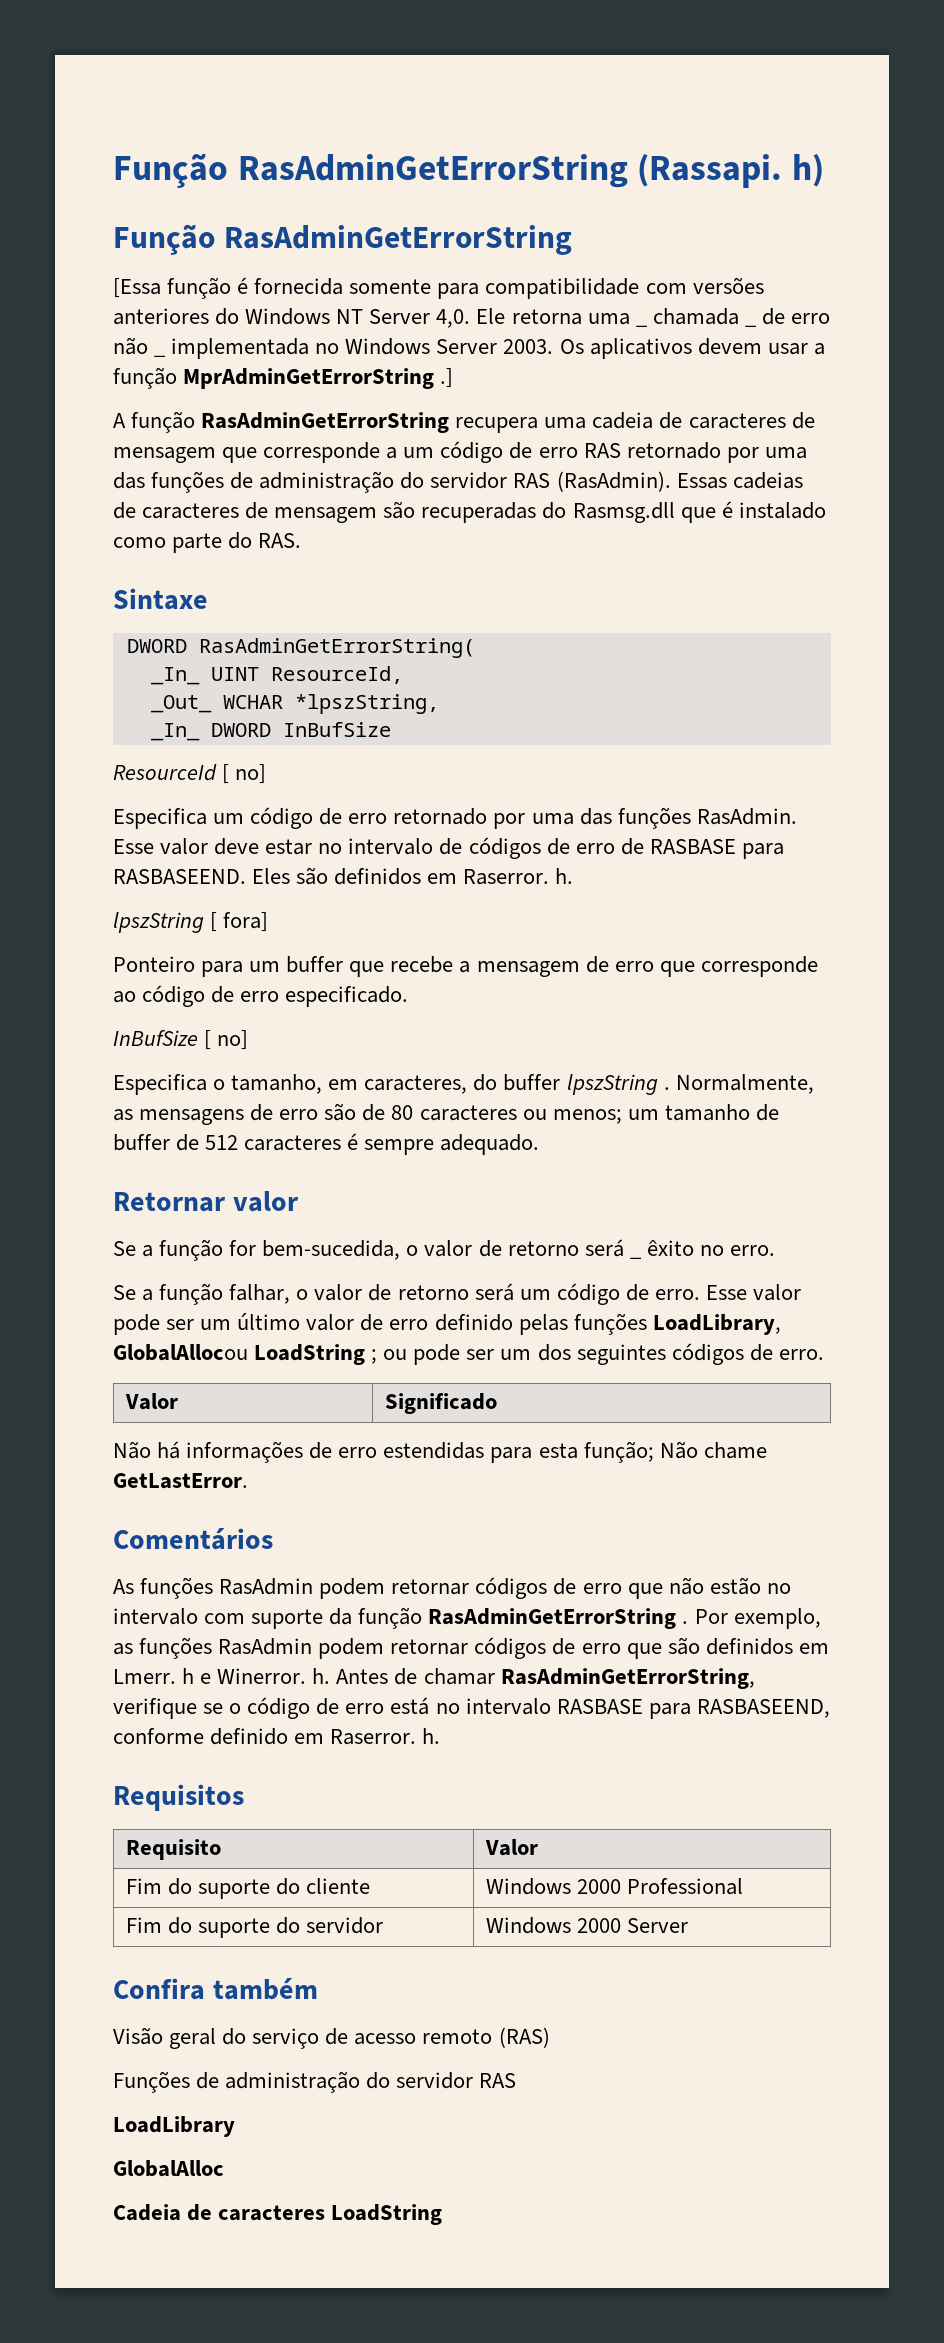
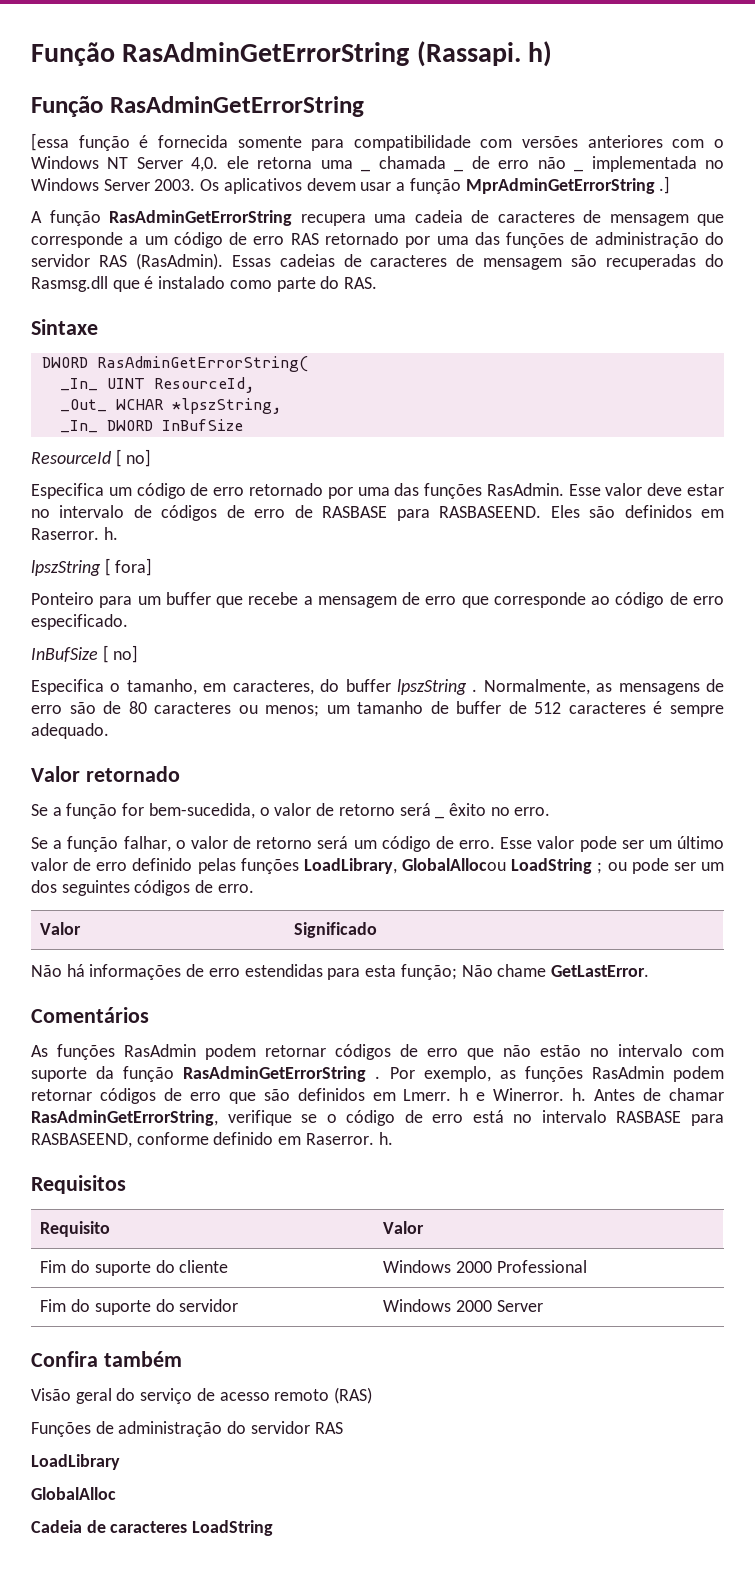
[113,278,161,298] [Essa -> [31,133,69,151] [essa
[215,308,240,325] do -> [672,139,724,148] com o
[476,308,506,324] Ele -> [226,156,249,169] ele
[113,1191,299,1212] Retornar valor -> [31,766,180,782] Valor retornado

